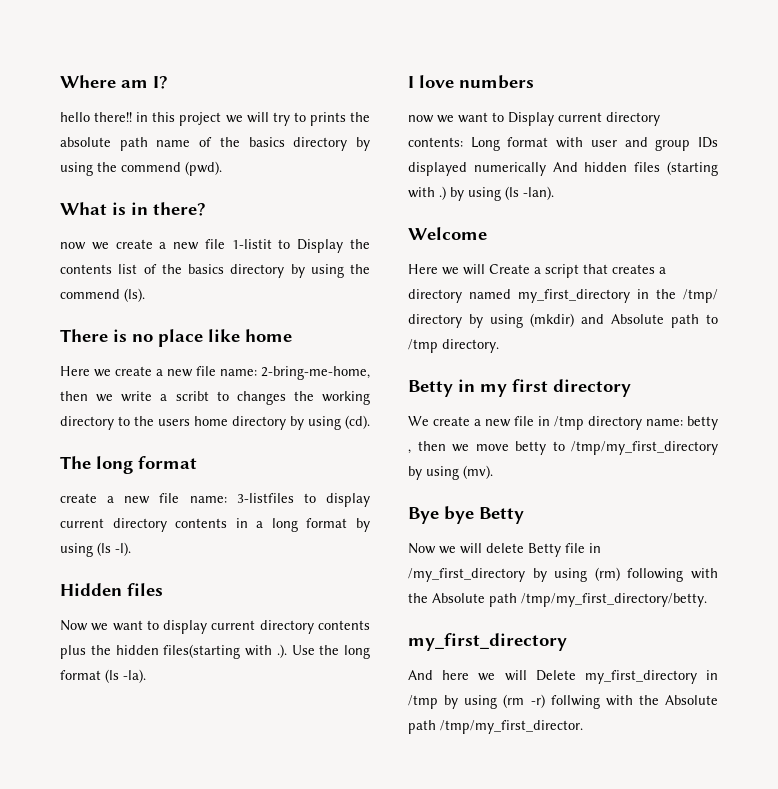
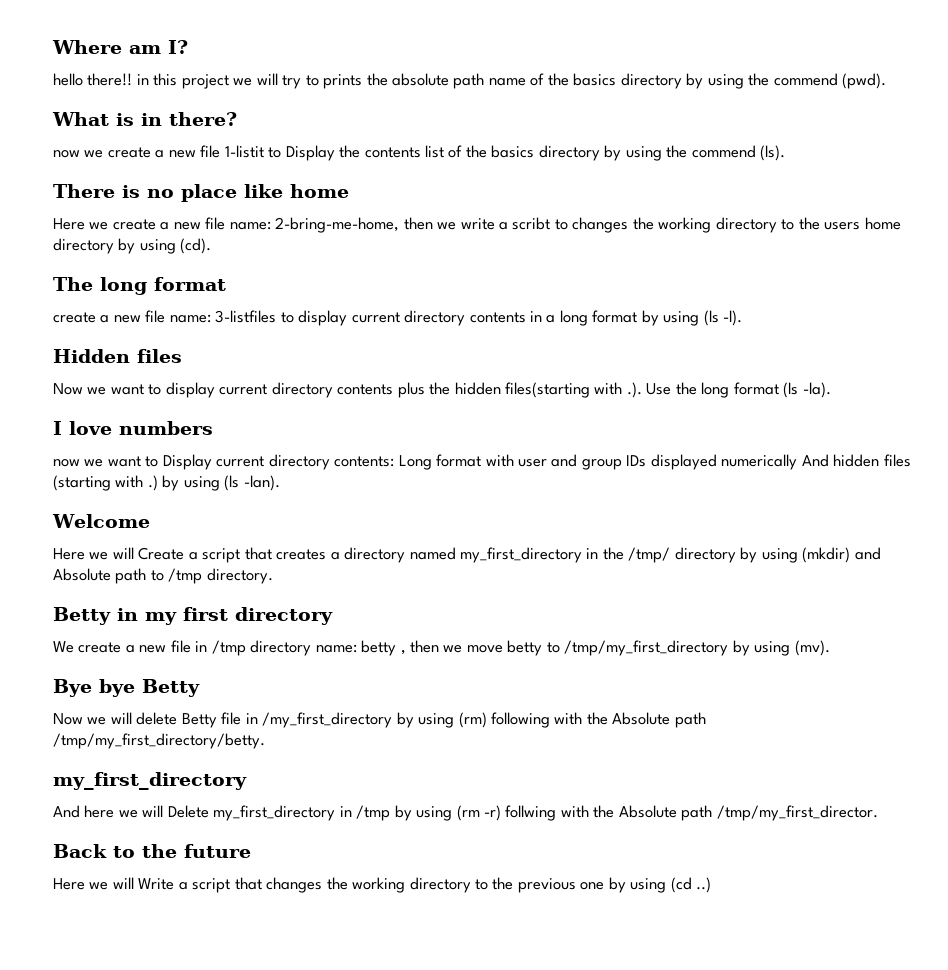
(583, 727) none -> [53,844,251,858] [53,877,712,893] // Back to the future // Here we will Write a script that changes the working directory to the previous one by using (cd ..)

